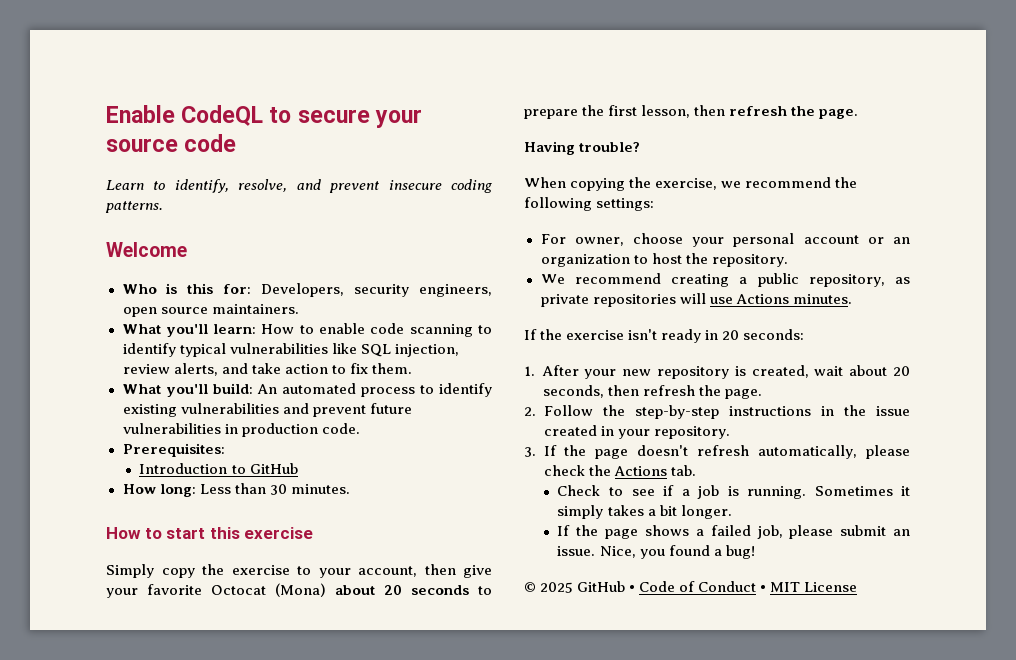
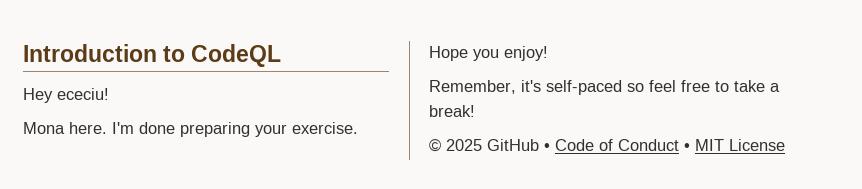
[106,105,422,128] [106,134,237,152] [106,179,493,193] [105,201,163,213] [106,242,187,257] [122,283,492,297] [122,304,299,317] [122,323,492,337] [122,343,459,357] [122,363,412,376] [122,383,492,397] [122,403,412,417] [122,423,360,437] [122,443,225,457] [139,463,298,474] [122,483,350,497] [106,527,314,539] [106,564,492,578] [106,583,492,598] [524,105,859,119] [524,141,641,155] [524,177,858,191] [524,197,655,211] [540,233,910,247] [540,253,788,267] [540,273,910,287] [540,293,852,307] [524,329,805,343] [524,365,910,379] [542,385,762,399] [524,405,910,419] [543,425,730,439] [524,445,910,459] [543,465,696,476] [557,485,910,499] [557,505,732,519] [557,525,910,539] [557,545,755,559] Enable CodeQL to secure your source code // Learn to identify, resolve, and prevent insecure coding patterns. // Welcome // Who is this for: Developers, security engineers, open source maintainers. // What you'll learn: How to enable code scanning to identify typical vulnerabilities like SQL injection, review alerts, and take action to fix them. // What you'll build: An automated process to identify existing vulnerabilities and prevent future vulnerabilities in production code. // Prerequisites: // Introduction to GitHub // How long: Less than 30 minutes. // How to start this exercise // Simply copy the exercise to your account, then give your favorite Octocat (Mona) about 20 seconds to prepare the first lesson, then refresh the page. // Having trouble? // When copying the exercise, we recommend the following settings: // For owner, choose your personal account or an organization to host the repository. // We recommend creating a public repository, as private repositories will use Actions minutes. // If the exercise isn't ready in 20 seconds: // 1. After your new repository is created, wait about 20 seconds, then refresh the page. // 2. Follow the step-by-step instructions in the issue created in your repository. // 3. If the page doesn't refresh automatically, please check the Actions tab. // Check to see if a job is running. Sometimes it simply takes a bit longer. // If the page shows a failed job, please submit an issue. Nice, you found a bug! -> [23,44,282,67] [23,88,109,103] [23,122,358,137] [429,46,548,61] [429,80,780,95] [429,105,475,117] Introduction to CodeQL // Hey ececiu! // Mona here. I'm done preparing your exercise. Hope you enjoy! // Remember, it's self-paced so feel free to take a break!

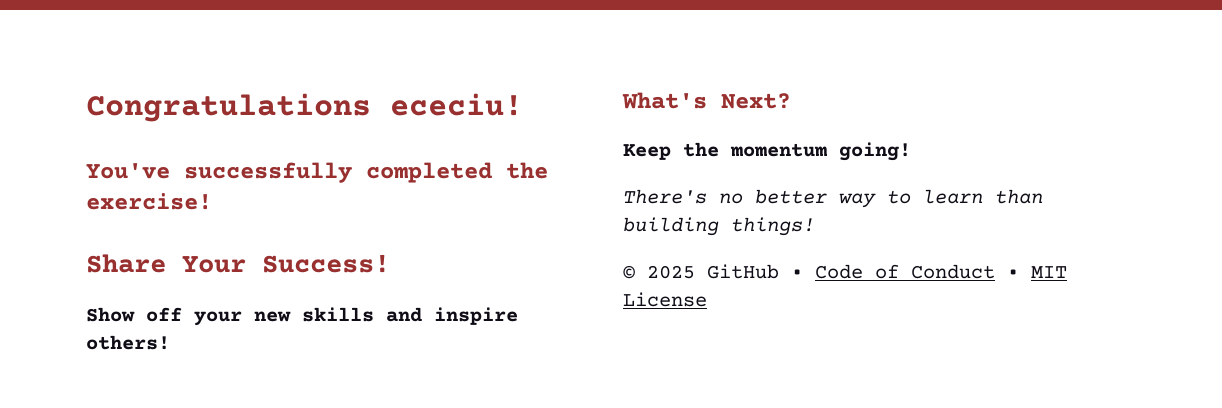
[23,44,282,67] [23,88,109,103] [23,122,358,137] [429,46,548,61] [429,80,780,95] [429,105,475,117] Introduction to CodeQL // Hey ececiu! // Mona here. I'm done preparing your exercise. Hope you enjoy! // Remember, it's self-paced so feel free to take a break! -> [86,93,523,122] [86,162,548,183] [86,193,212,210] [86,254,390,273] [86,307,518,326] [86,335,170,350] [622,92,791,109] [623,142,911,161] [623,189,1043,208] [623,217,815,236] Congratulations ececiu! // You've successfully completed the exercise! // Share Your Success! // Show off your new skills and inspire others! // What's Next? // Keep the momentum going! // There's no better way to learn than building things!

